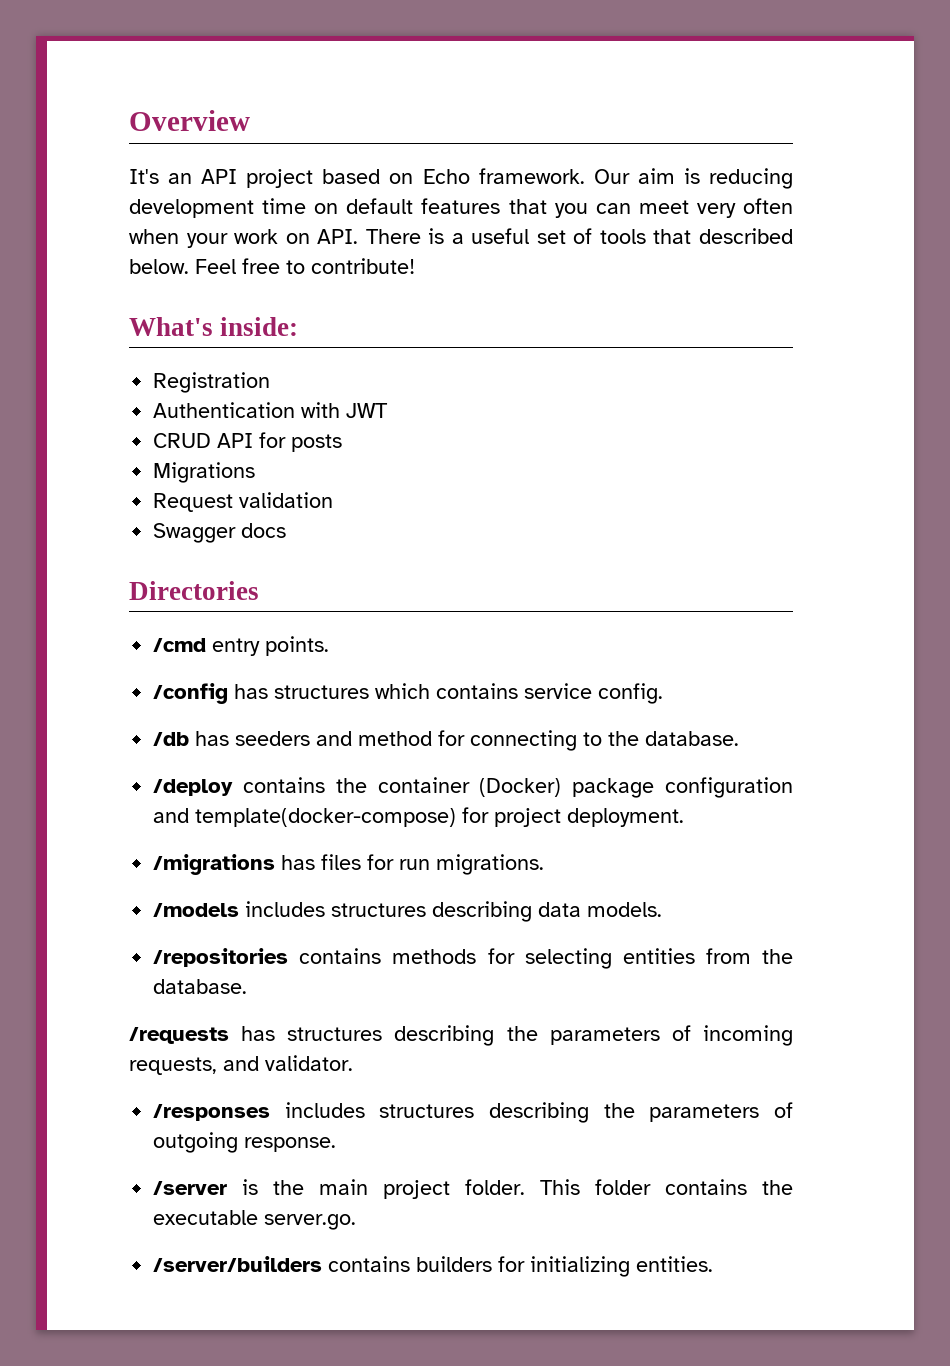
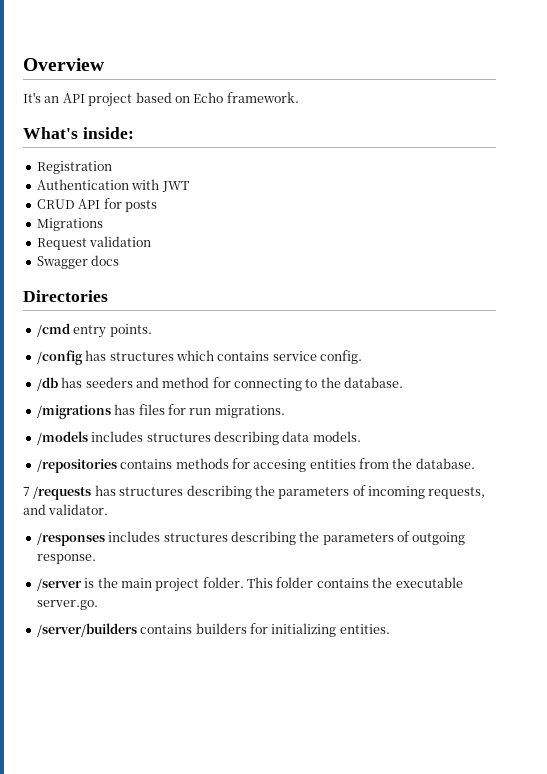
[593,168,793,189] [129,198,794,218] [129,228,794,248] [129,258,415,274] Our aim is reducing development time on default features that you can meet very often when your work on API. There is a useful set of tools that described below. Feel free to contribute! -> (299, 97) none
[153,777,793,798] [153,807,685,827] // /deploy contains the container (Docker) package configuration and template(docker-compose) for project deployment. -> (404, 382) none
[524,948,612,969] selecting -> [253,459,307,472] accesing
(248, 986) none -> [23,487,30,496] 7

